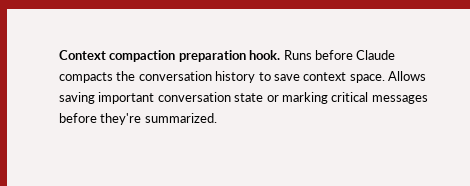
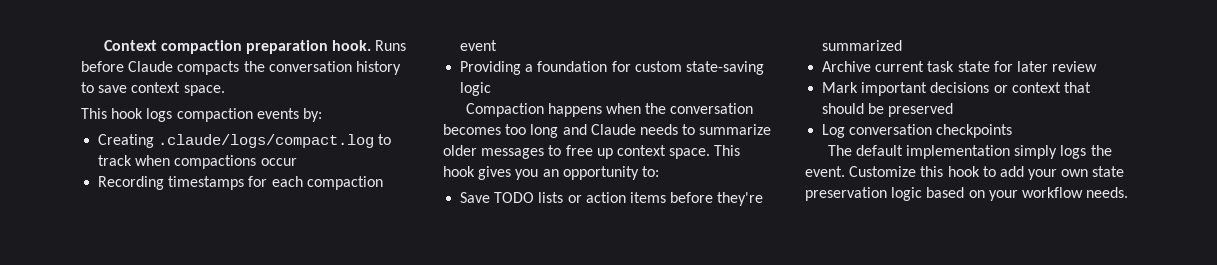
[388,71,426,81] [59,92,428,104] [59,113,217,125] Allows saving important conversation state or marking critical messages before they're summarized. -> [81,108,322,122] [98,134,392,148] [98,155,297,169] [98,176,383,190] [460,40,498,51] [460,61,764,75] [460,82,492,96] [465,103,754,117] [443,124,772,138] [443,145,741,159] [443,166,659,180] [460,192,764,206] [822,40,903,51] [822,61,1098,72] [822,82,1091,96] [822,103,954,117] [822,124,1013,138] [827,145,1112,159] [805,166,1125,180] [805,187,1129,201] // This hook logs compaction events by: // Creating .claude/logs/compact.log to track when compactions occur // Recording timestamps for each compaction event // Providing a foundation for custom state-saving logic // Compaction happens when the conversation becomes too long and Claude needs to summarize older messages to free up context space. This hook gives you an opportunity to: // Save TODO lists or action items before they're summarized // Archive current task state for later review // Mark important decisions or context that should be preserved // Log conversation checkpoints // The default implementation simply logs the event. Customize this hook to add your own state preservation logic based on your workflow needs.

